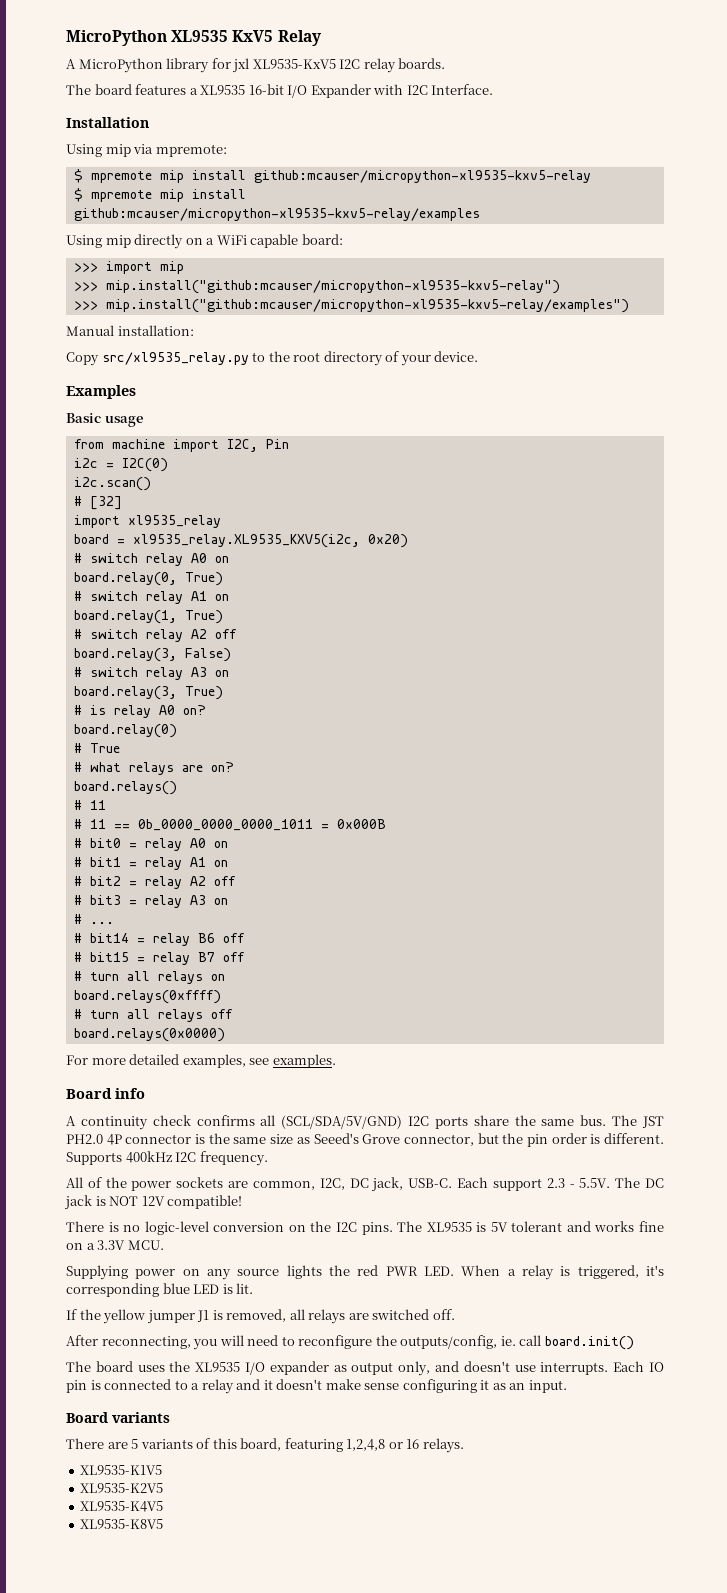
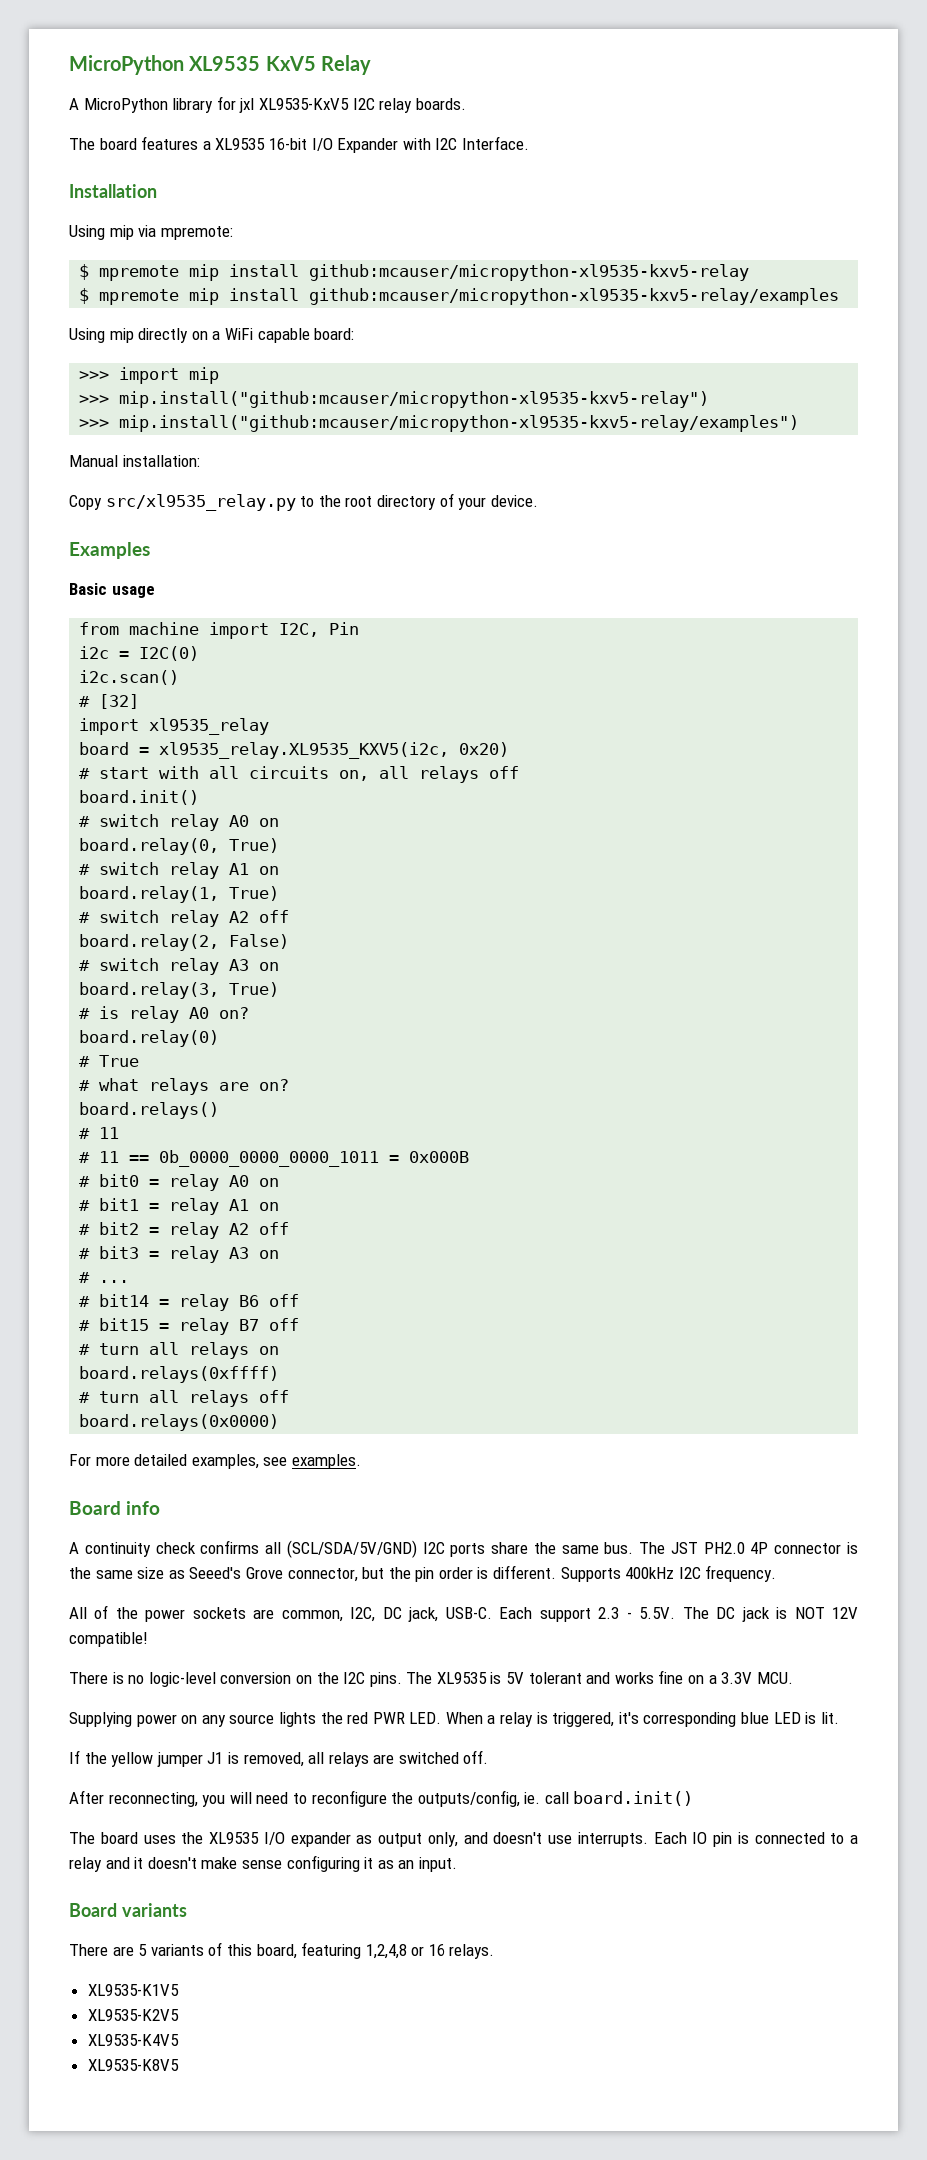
(408, 541) none -> [79,766,520,783] [79,790,200,805] // # start with all circuits on, all relays off // board.init()
[73,648,177,662] board.relay(3, -> [79,934,220,951] board.relay(2,

